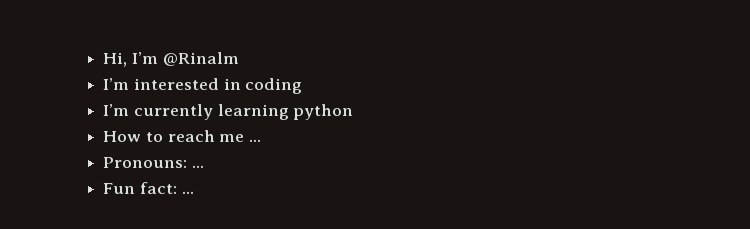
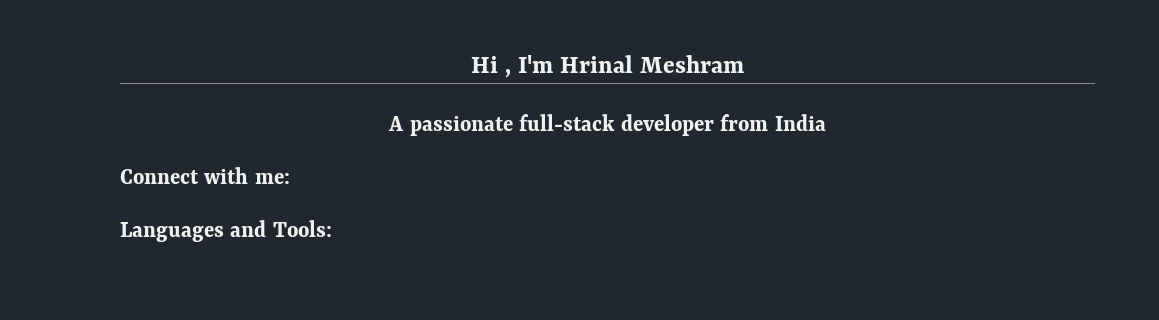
[103,52,239,67] [103,78,303,94] [103,104,354,120] [103,130,262,142] [103,157,204,168] [103,182,194,194] Hi, I’m @Rinalm // I’m interested in coding // I’m currently learning python // How to reach me ... // Pronouns: ... // Fun fact: ... -> [470,55,745,78] [388,114,826,136] [120,167,290,184] [120,220,332,242] Hi , I'm Hrinal Meshram // A passionate full-stack developer from India // Connect with me: // Languages and Tools:

